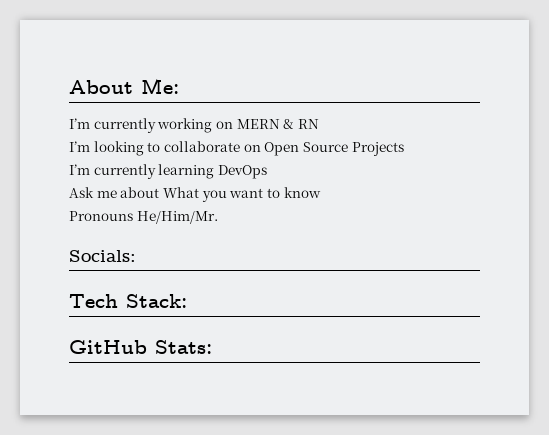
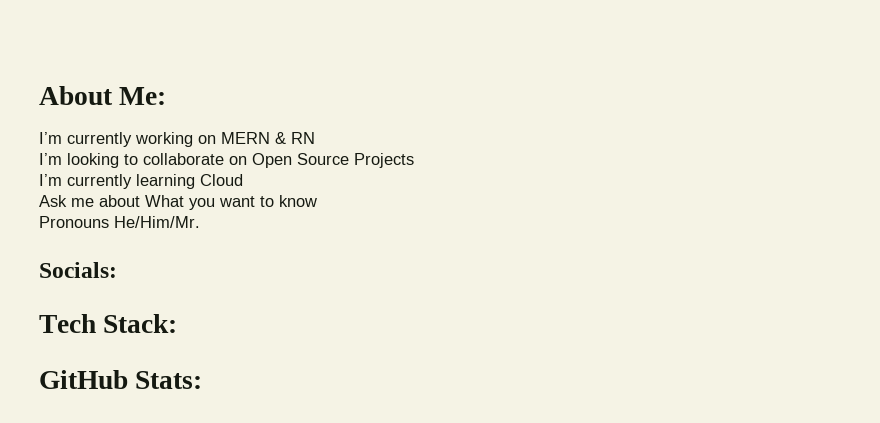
[217,165,267,179] DevOps -> [200,174,243,186] Cloud

